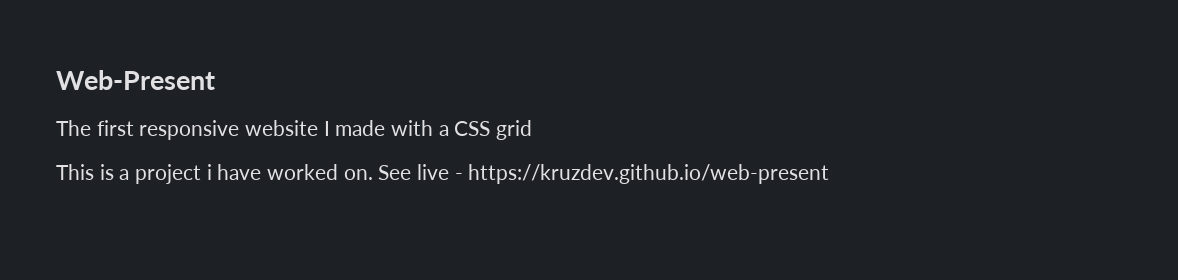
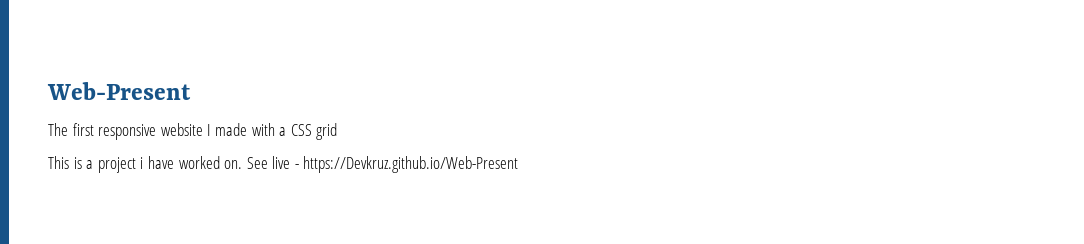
[468,164,830,184] https://kruzdev.github.io/web-present -> [303,156,519,173] https://Devkruz.github.io/Web-Present

